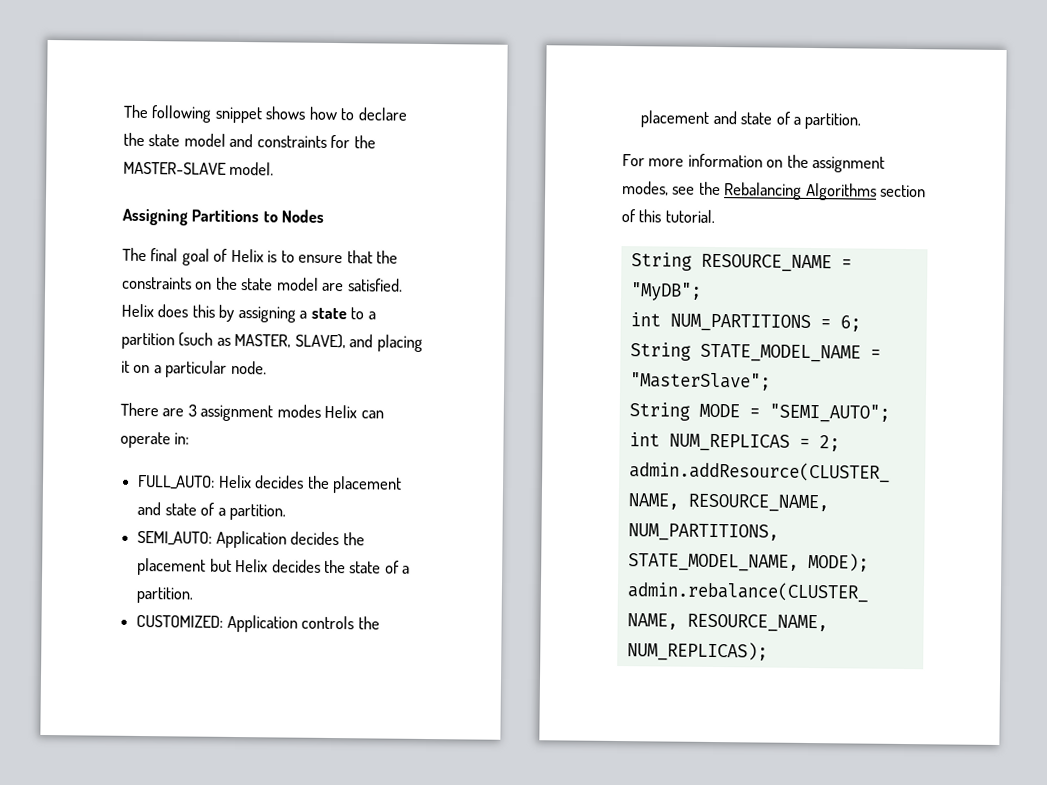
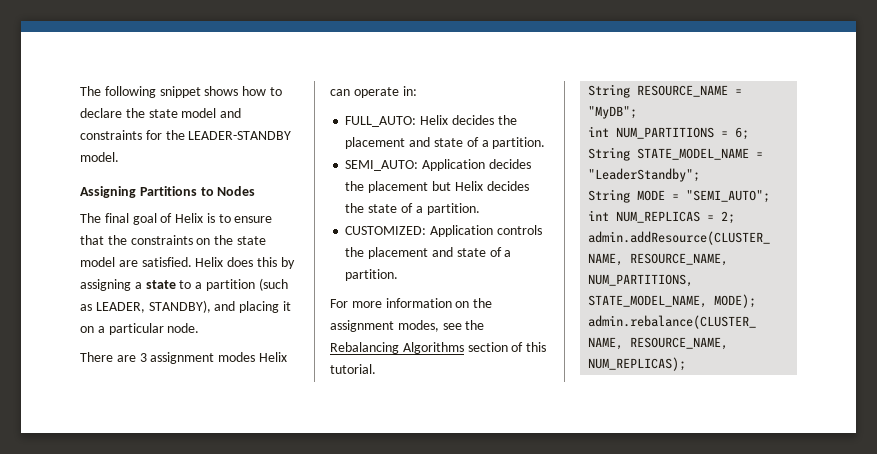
[123,161,227,175] MASTER-SLAVE -> [188,131,292,140] LEADER-STANDBY
[234,333,346,349] MASTER, SLAVE), -> [95,300,211,313] LEADER, STANDBY),
[629,372,771,391] "MasterSlave"; -> [588,168,701,182] "LeaderStandby";

